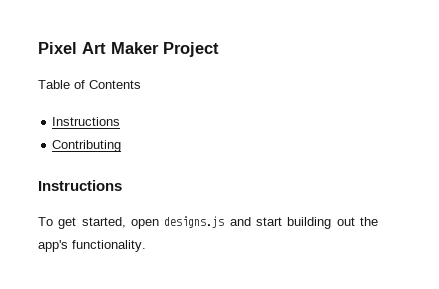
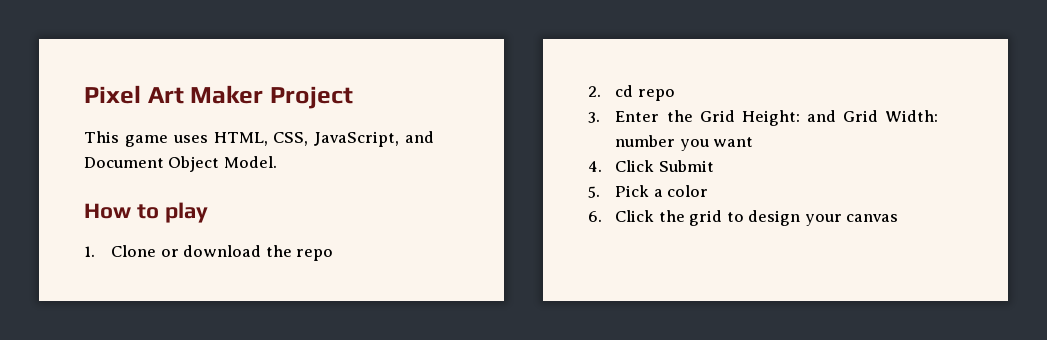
[38,80,141,89] [52,117,121,126] [52,140,122,152] [38,180,122,191] [38,216,378,229] [38,240,146,252] Table of Contents // Instructions // Contributing // Instructions // To get started, open designs.js and start building out the app's functionality. -> [84,131,434,147] [84,156,277,172] [84,202,208,223] [84,245,334,261] [588,85,675,101] [588,110,938,126] [615,135,754,151] [588,160,714,172] [588,185,709,198] [588,210,899,226] This game uses HTML, CSS, JavaScript, and Document Object Model. // How to play // 1. Clone or download the repo // 2. cd repo // 3. Enter the Grid Height: and Grid Width: number you want // 4. Click Submit // 5. Pick a color // 6. Click the grid to design your canvas

